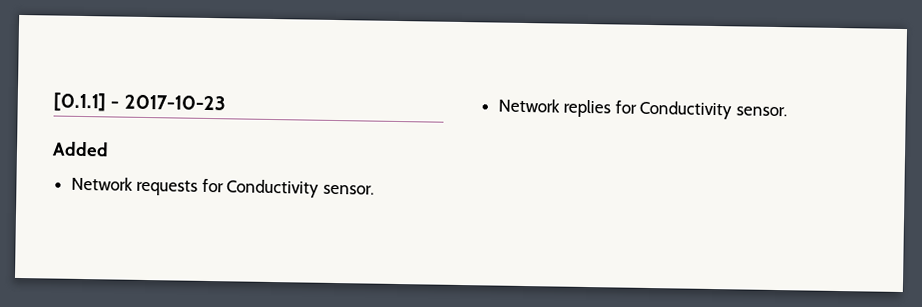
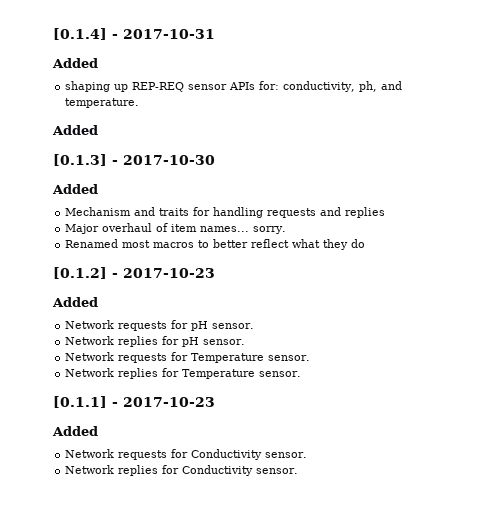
(53, 102) none -> [53,28,215,40] [52,58,98,68] [65,81,403,92] [65,98,140,108] [52,125,98,135] [53,154,215,166] [52,184,98,194] [65,207,386,218] [65,223,287,234] [65,239,366,250] [53,267,215,279] [52,297,98,307] [65,320,255,331] [65,336,246,347] [65,352,311,363] [65,368,302,379] [0.1.4] - 2017-10-31 // Added // shaping up REP-REQ sensor APIs for: conductivity, ph, and temperature. // Added // [0.1.3] - 2017-10-30 // Added // Mechanism and traits for handling requests and replies // Major overhaul of item names... sorry. // Renamed most macros to better reflect what they do // [0.1.2] - 2017-10-23 // Added // Network requests for pH sensor. // Network replies for pH sensor. // Network requests for Temperature sensor. // Network replies for Temperature sensor. //

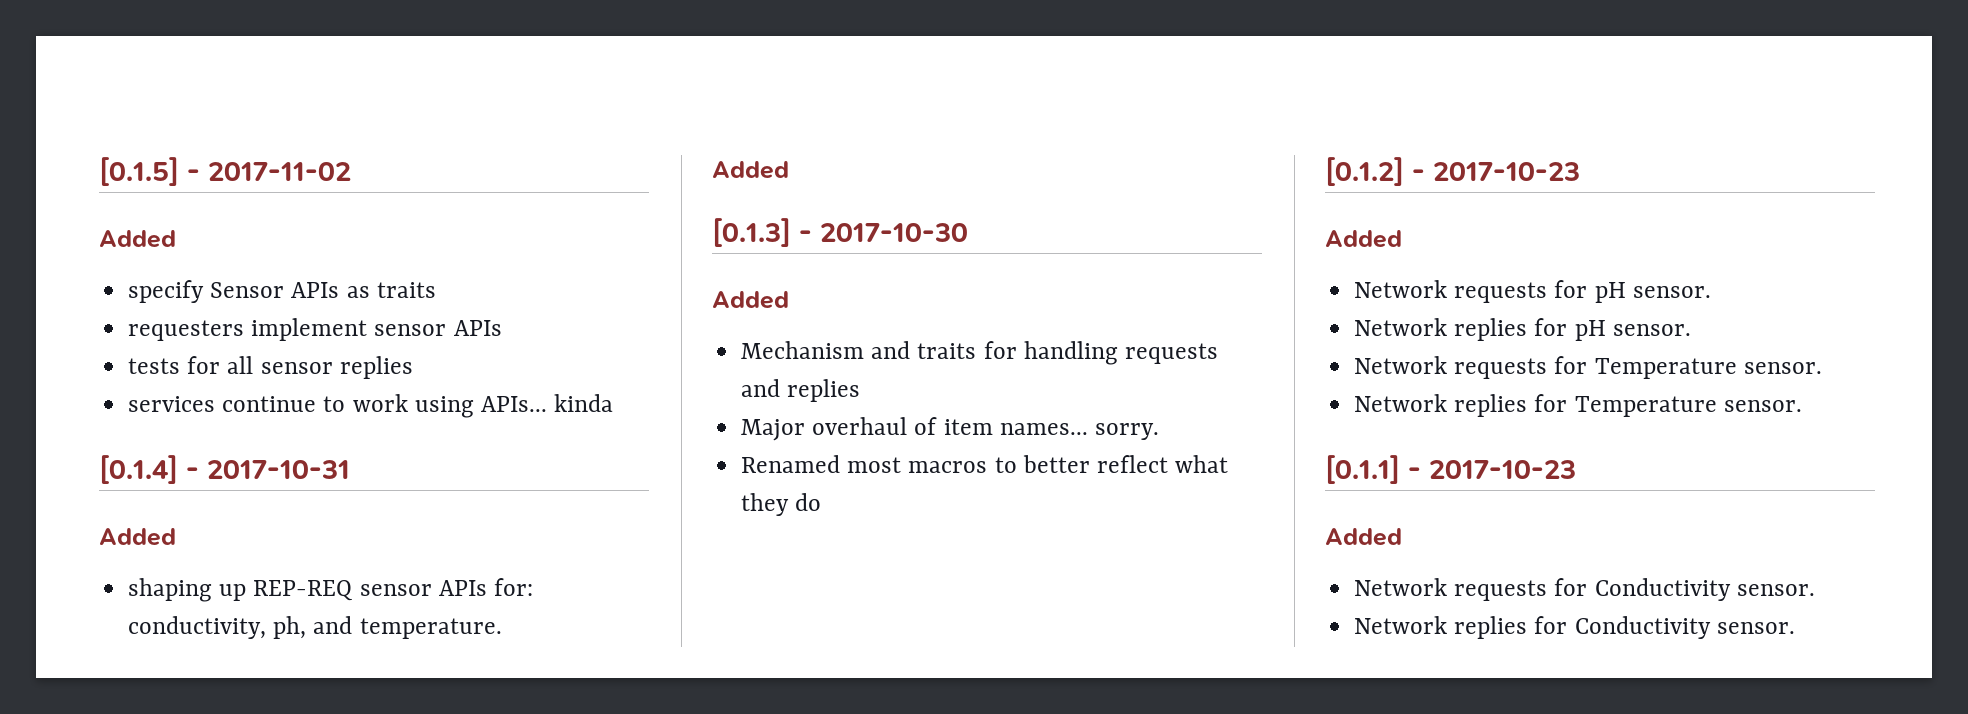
(53, 34) none -> [99,157,351,186] [99,230,176,248] [128,280,436,303] [128,318,502,341] [128,356,413,379] [128,394,614,418] [0.1.5] - 2017-11-02 // Added // specify Sensor APIs as traits // requesters implement sensor APIs // tests for all sensor replies // services continue to work using APIs... kinda //

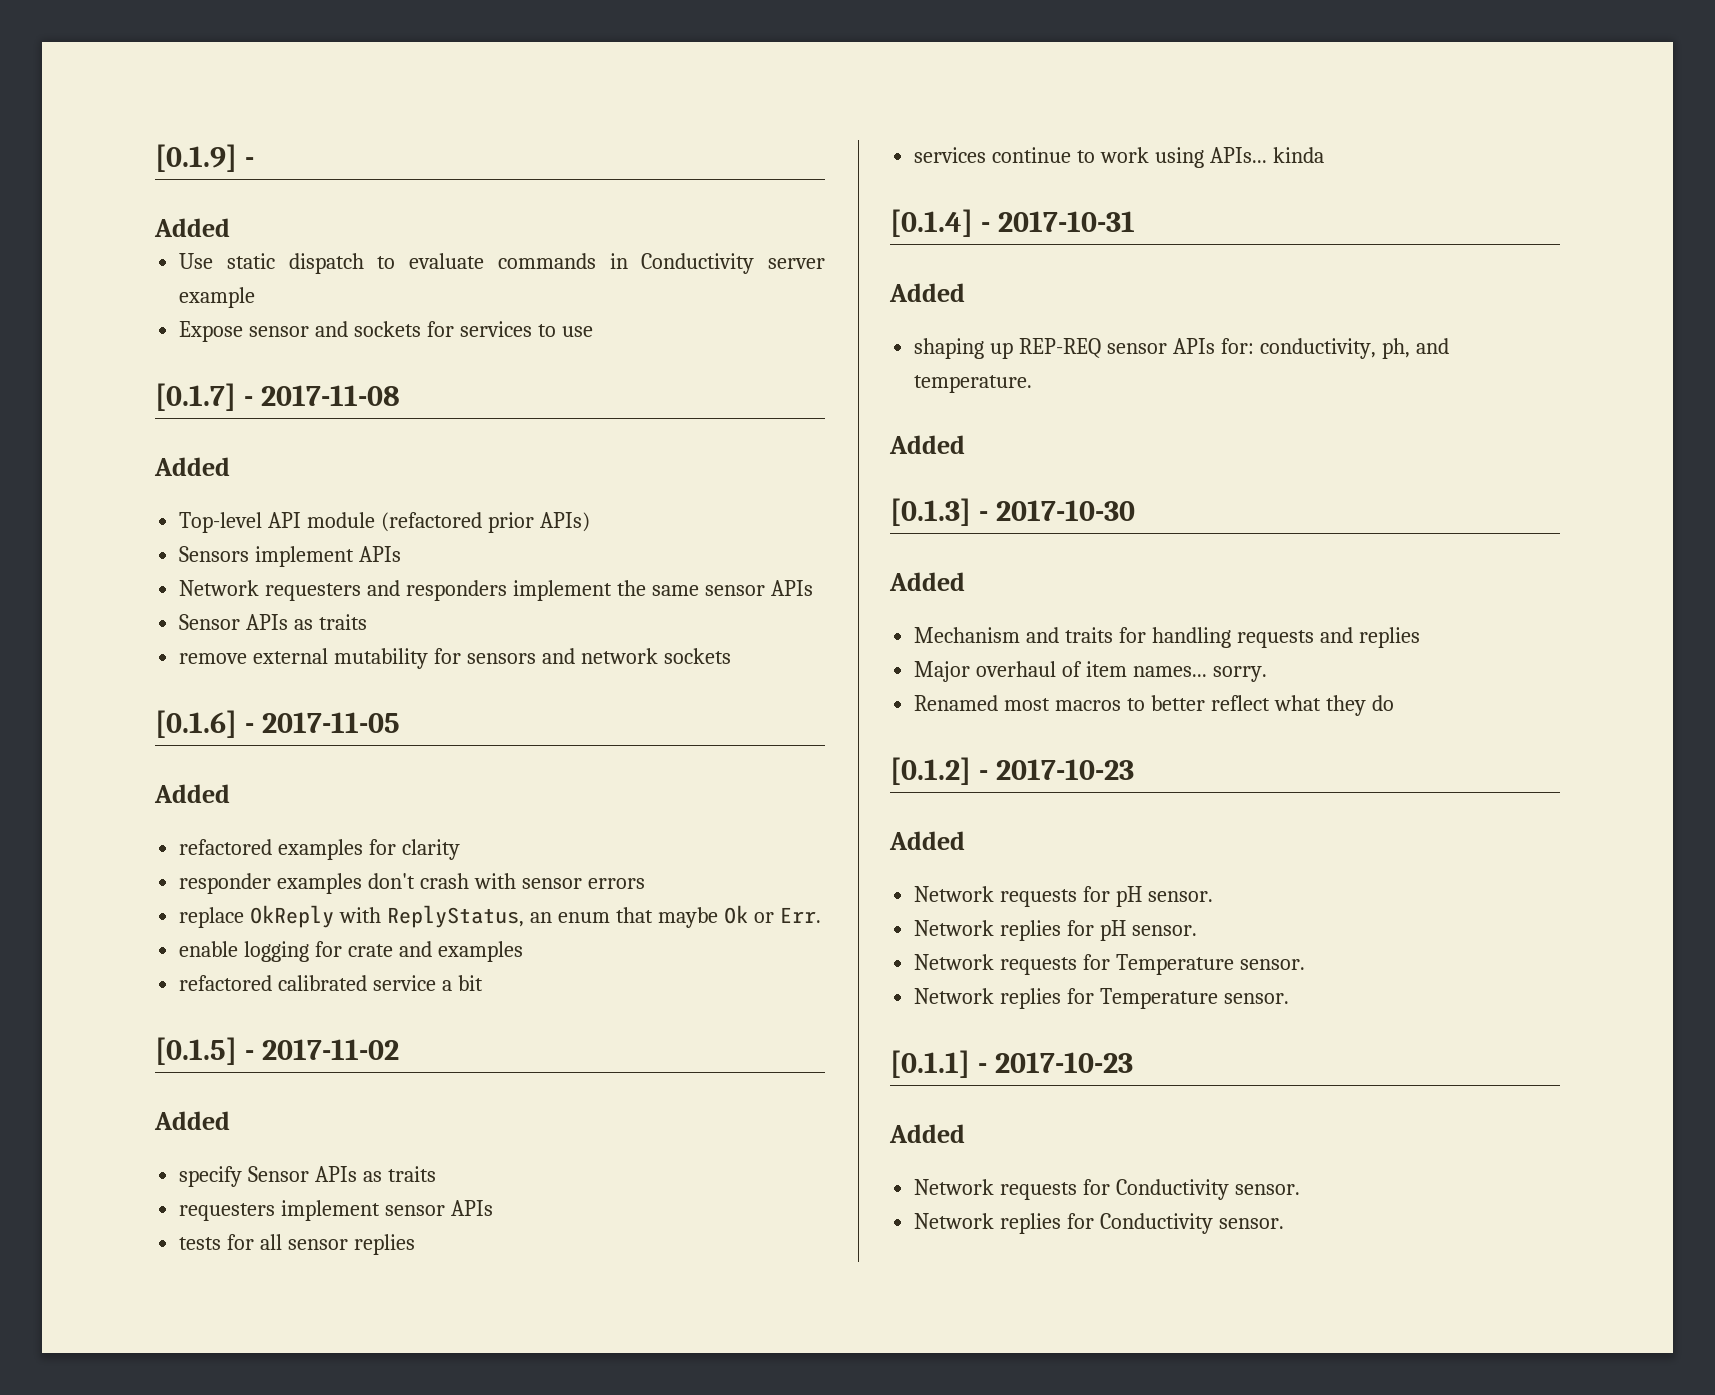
(99, 171) none -> [155,144,254,172] [154,218,230,237] [179,253,826,274] [179,287,256,308] [179,321,593,342] [155,383,400,411] [154,457,230,476] [179,512,590,533] [179,546,402,567] [179,580,813,601] [179,614,368,630] [179,648,731,669] [155,710,400,738] [154,784,230,803] [179,839,461,860] [179,873,645,894] [179,905,821,928] [179,941,523,962] [179,975,483,991] [0.1.9] - // Added // Use static dispatch to evaluate commands in Conductivity server example // Expose sensor and sockets for services to use // [0.1.7] - 2017-11-08 // Added // Top-level API module (refactored prior APIs) // Sensors implement APIs // Network requesters and responders implement the same sensor APIs // Sensor APIs as traits // remove external mutability for sensors and network sockets // [0.1.6] - 2017-11-05 // Added // refactored examples for clarity // responder examples don't crash with sensor errors // replace OkReply with ReplyStatus, an enum that maybe Ok or Err. // enable logging for crate and examples // refactored calibrated service a bit //

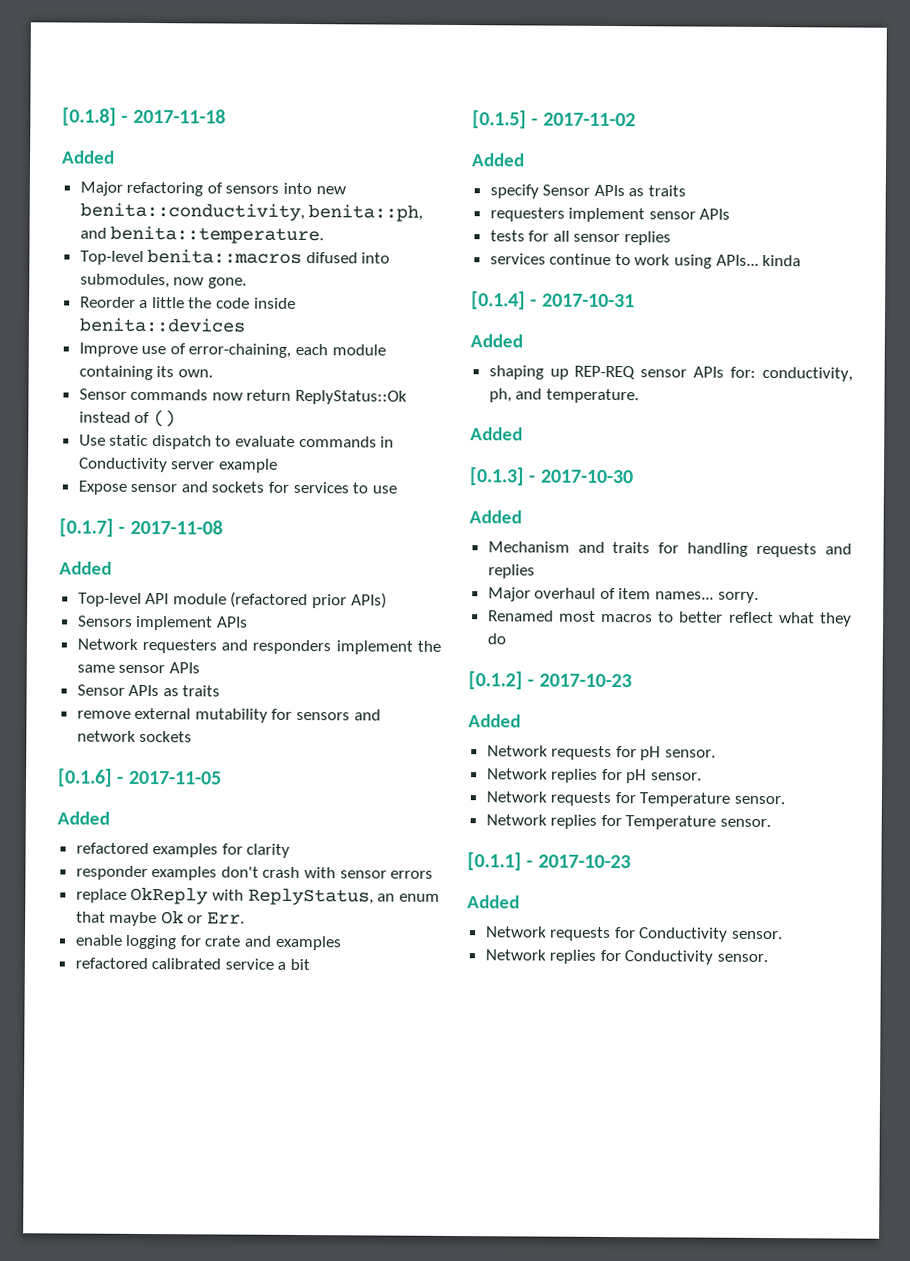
[155,144,254,172] [154,218,230,237] [0.1.9] - // Added -> [62,107,226,126] [62,150,115,164] [79,181,346,197] [79,202,424,222] [79,225,325,245] [79,249,391,265] [79,273,247,289] [79,296,296,309] [78,317,246,333] [78,342,386,358] [78,365,213,381] [78,388,408,405] [78,410,176,428] [0.1.8] - 2017-11-18 // Added // Major refactoring of sensors into new benita::conductivity, benita::ph, and benita::temperature. // Top-level benita::macros difused into submodules, now gone. // Reorder a little the code inside benita::devices // Improve use of error-chaining, each module containing its own. // Sensor commands now return ReplyStatus::Ok instead of ()

